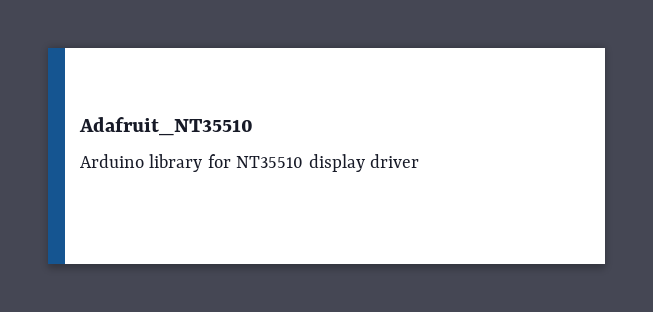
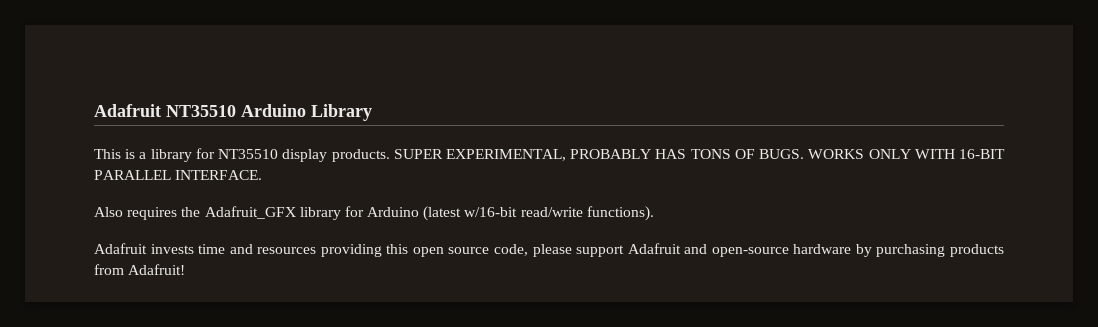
[79,117,253,136] [80,154,419,172] Adafruit_NT35510 // Arduino library for NT35510 display driver -> [94,104,372,121] [94,148,1005,162] [94,170,263,180] [94,206,654,221] [94,243,1004,257] [94,264,186,275] Adafruit NT35510 Arduino Library // This is a library for NT35510 display products. SUPER EXPERIMENTAL, PROBABLY HAS TONS OF BUGS. WORKS ONLY WITH 16-BIT PARALLEL INTERFACE. // Also requires the Adafruit_GFX library for Arduino (latest w/16-bit read/write functions). // Adafruit invests time and resources providing this open source code, please support Adafruit and open-source hardware by purchasing products from Adafruit!

